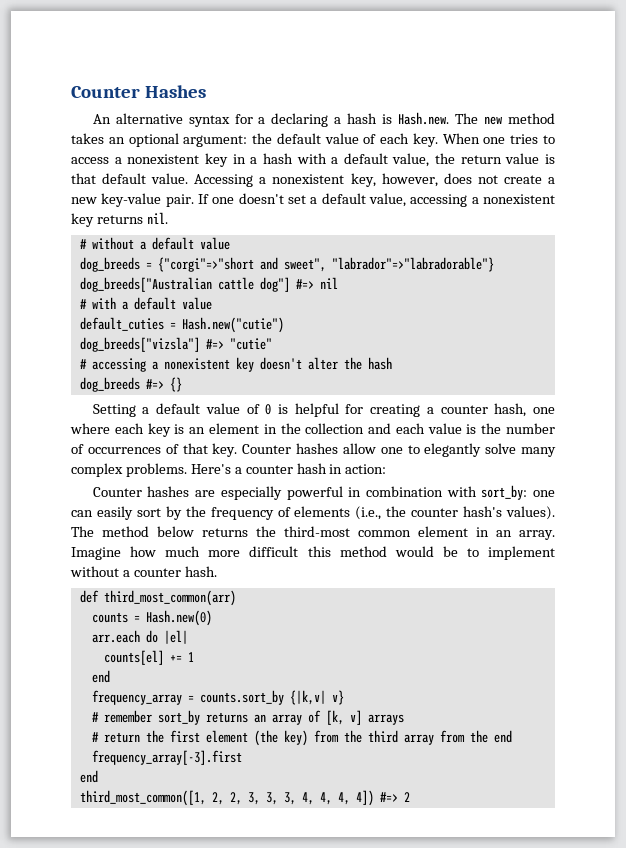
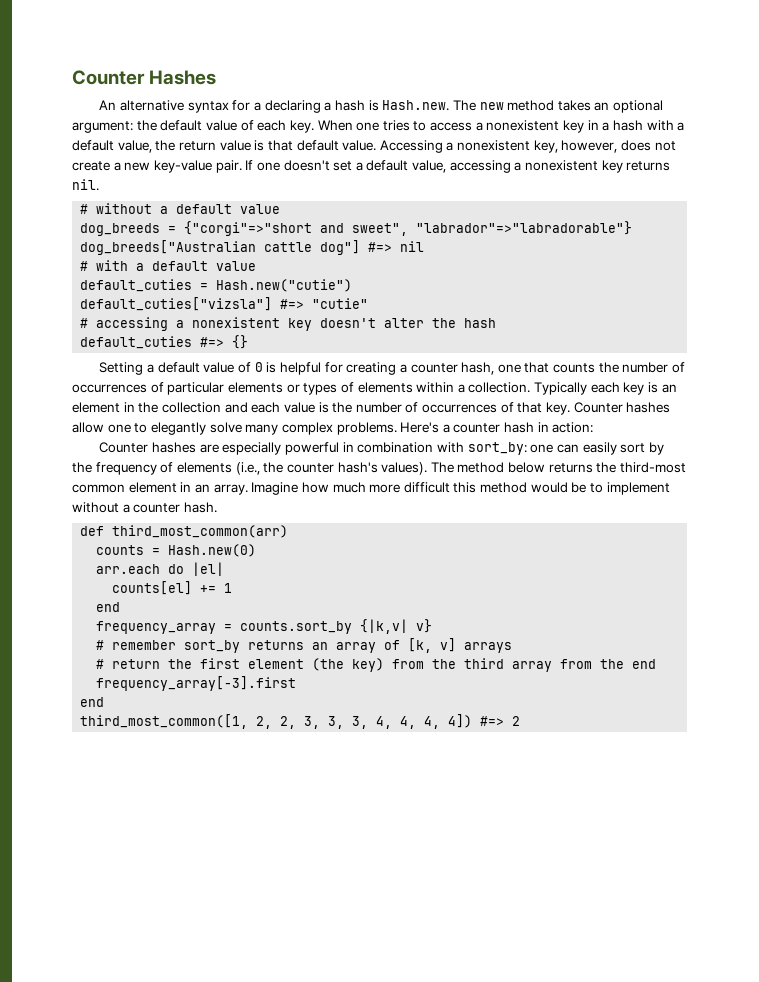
[79,337,200,352] dog_breeds["vizsla"] -> [80,297,273,311] default_cuties["vizsla"]
[79,377,140,392] dog_breeds -> [80,336,193,349] default_cuties
[70,423,110,434] where -> [524,362,686,373] [72,382,588,395] that counts the number of occurrences of particular elements or types of elements within a collection. Typically

